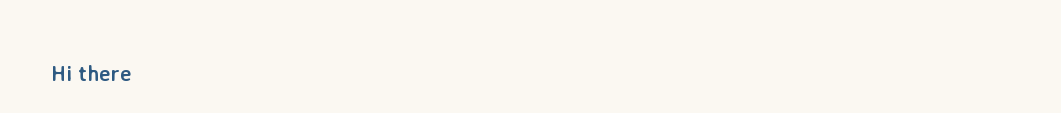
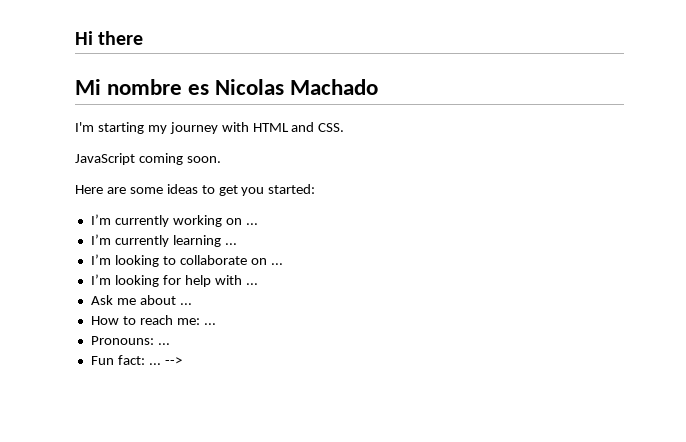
(132, 73) none -> [75,79,379,95] [75,122,345,134] [75,153,221,165] [75,184,316,196] [90,214,258,227] [90,234,237,247] [90,254,283,267] [90,274,258,287] [90,295,192,305] [90,315,216,325] [90,336,170,345] [90,355,182,365] // Mi nombre es Nicolas Machado // I'm starting my journey with HTML and CSS. // JavaScript coming soon. // Here are some ideas to get you started: // I’m currently working on ... // I’m currently learning ... // I’m looking to collaborate on ... // I’m looking for help with ... // Ask me about ... // How to reach me: ... // Pronouns: ... // Fun fact: ... -->

